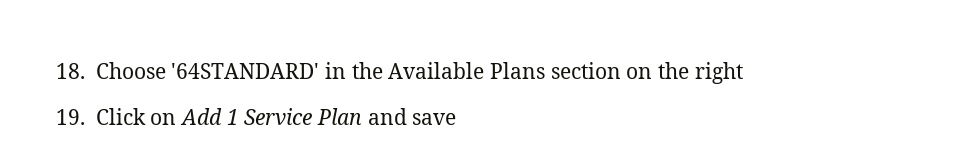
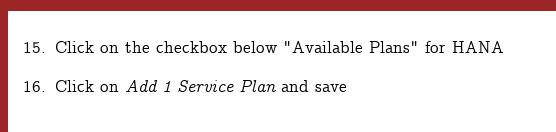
[56,62,743,84] [56,109,85,125] 18. Choose '64STANDARD' in the Available Plans section on the right // 19. -> [23,41,504,53] [23,81,46,92] 15. Click on the checkbox below "Available Plans" for HANA // 16.

